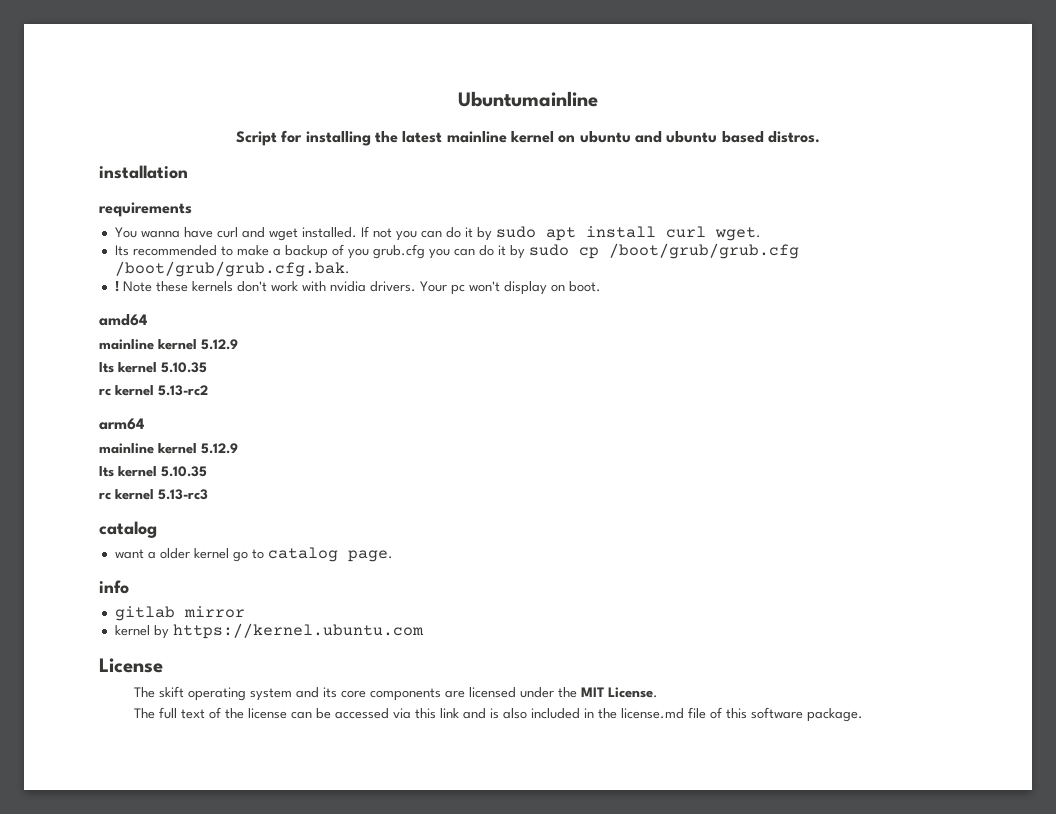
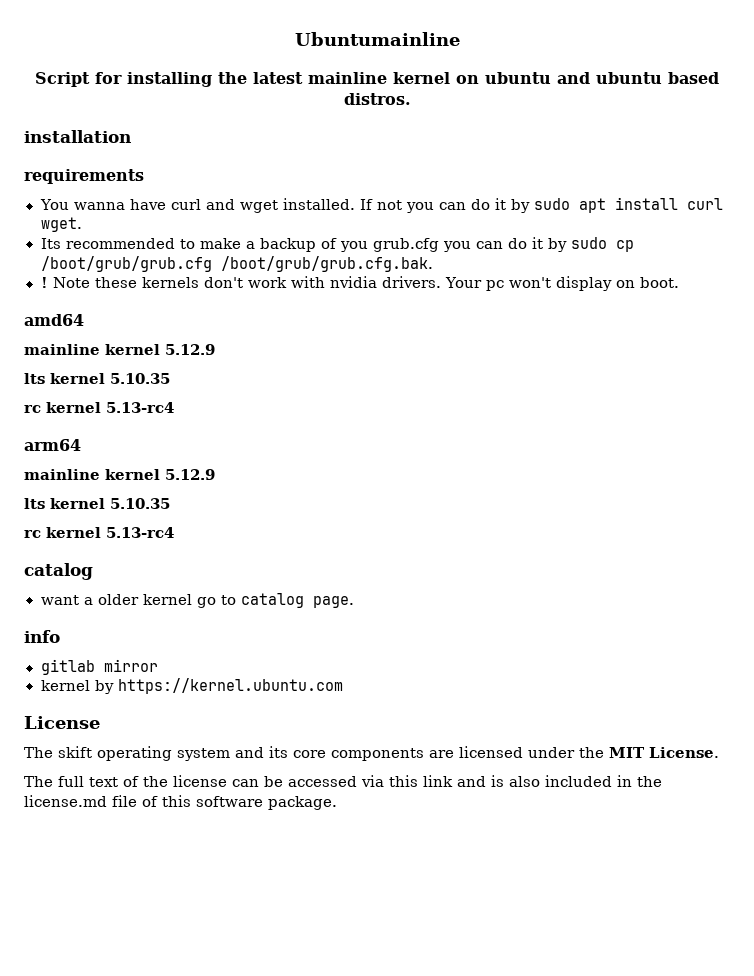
[158,385,208,396] 5.13-rc2 -> [106,402,174,413] 5.13-rc4
[158,489,208,500] 5.13-rc3 -> [106,527,174,538] 5.13-rc4

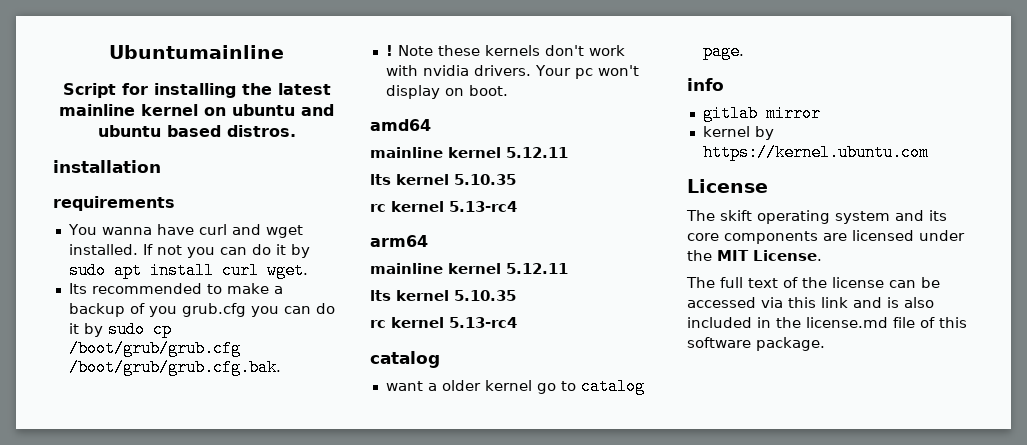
[165,344,215,355] 5.12.9 -> [506,147,568,158] 5.12.11
[165,469,215,480] 5.12.9 -> [506,263,568,274] 5.12.11

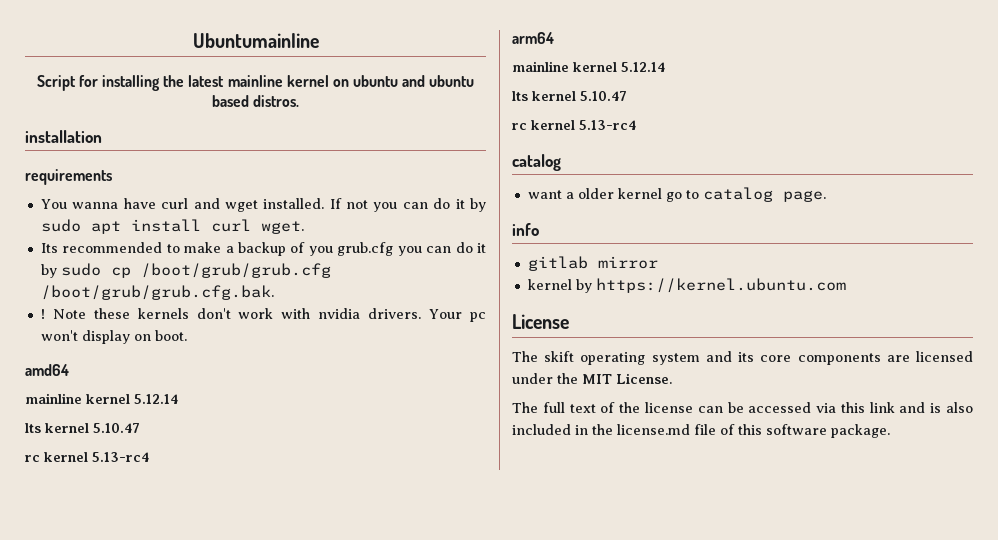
[506,147,568,158] [370,174,516,185] 5.12.11 // lts kernel 5.10.35 -> [134,394,178,404] [25,423,140,433] 5.12.14 // lts kernel 5.10.47
[506,263,568,274] [370,290,516,301] 5.12.11 // lts kernel 5.10.35 -> [621,62,665,72] [512,91,627,101] 5.12.14 // lts kernel 5.10.47

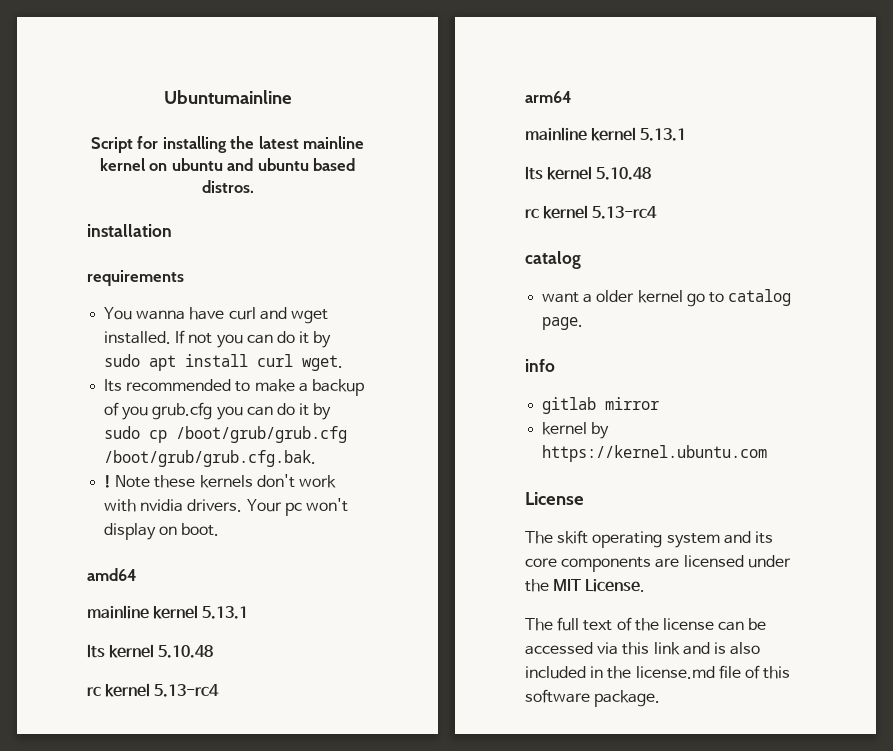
[134,394,178,404] [25,423,140,433] 5.12.14 // lts kernel 5.10.47 -> [202,606,249,619] [87,644,214,658] 5.13.1 // lts kernel 5.10.48
[621,62,665,72] [512,91,627,101] 5.12.14 // lts kernel 5.10.47 -> [640,128,687,141] [525,166,652,180] 5.13.1 // lts kernel 5.10.48

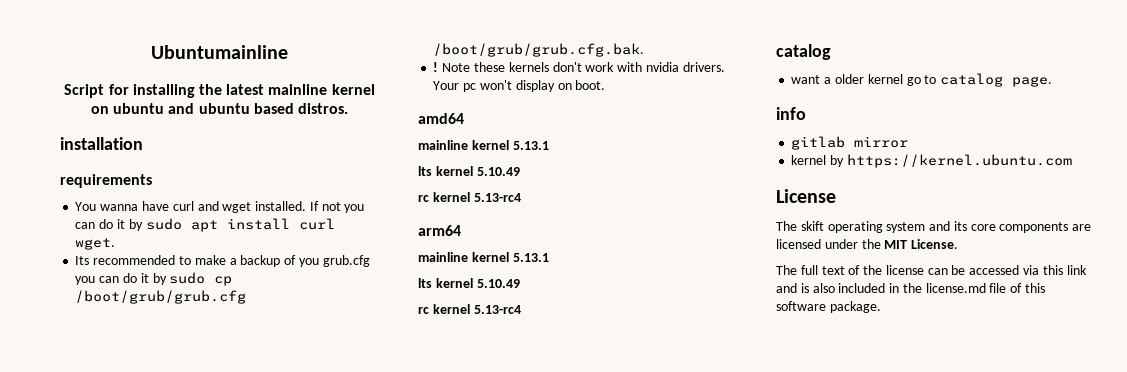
[158,645,214,658] 5.10.48 -> [476,167,520,176] 5.10.49
[596,167,652,180] 5.10.48 -> [476,279,520,288] 5.10.49

